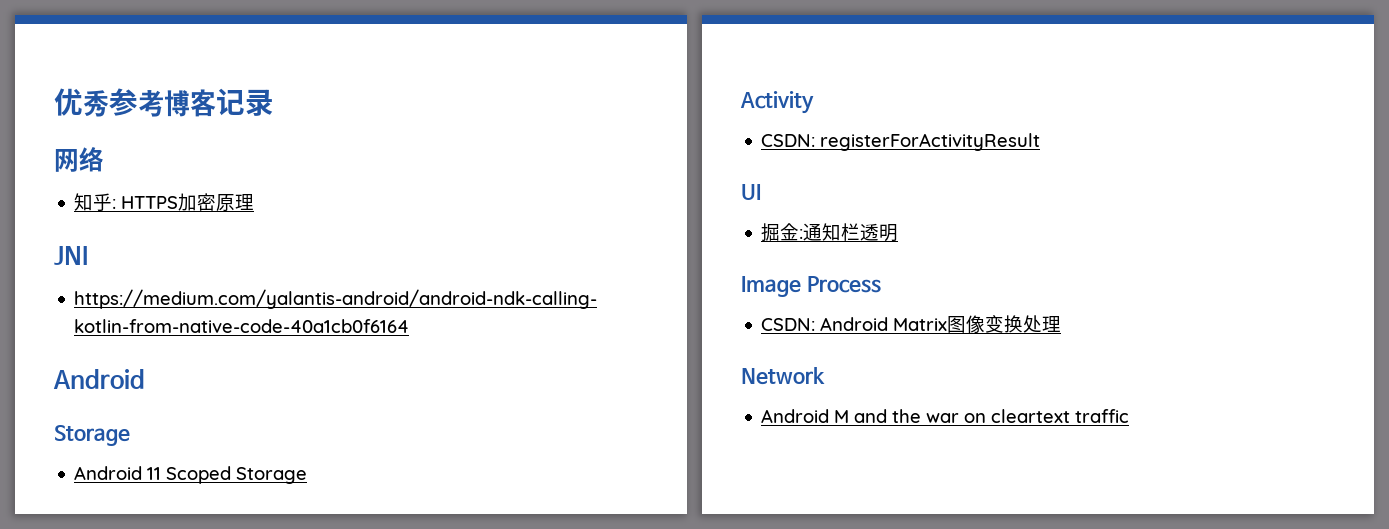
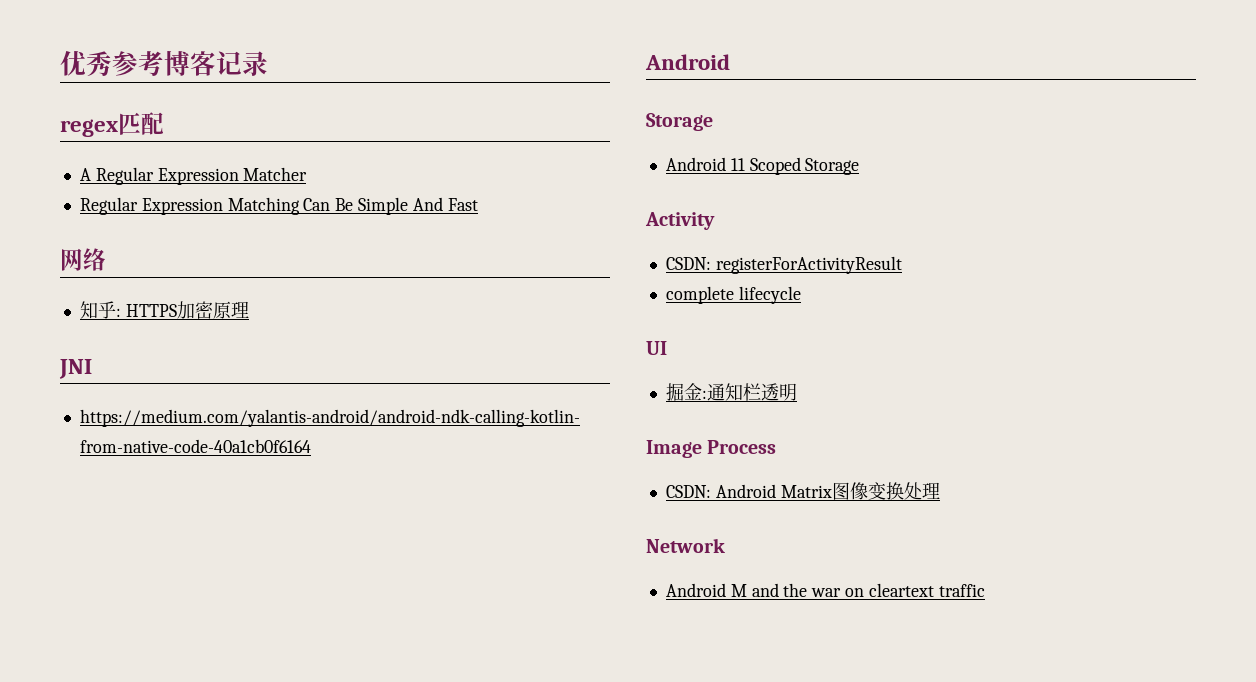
(274, 102) none -> [60,112,164,137] [79,167,308,185] [79,197,478,215] // regex匹配 // A Regular Expression Matcher // Regular Expression Matching Can Be Simple And Fast
(1041, 142) none -> [665,286,801,304] // complete lifecycle

